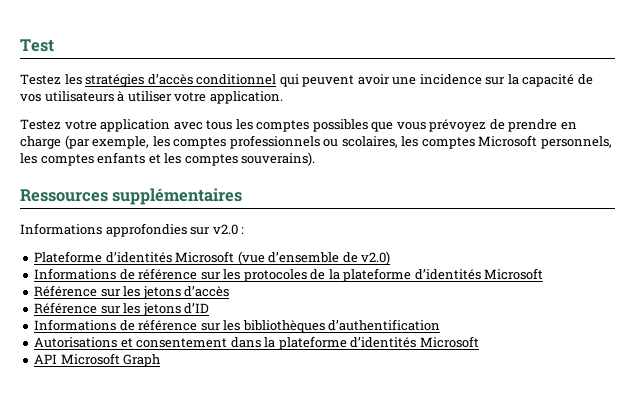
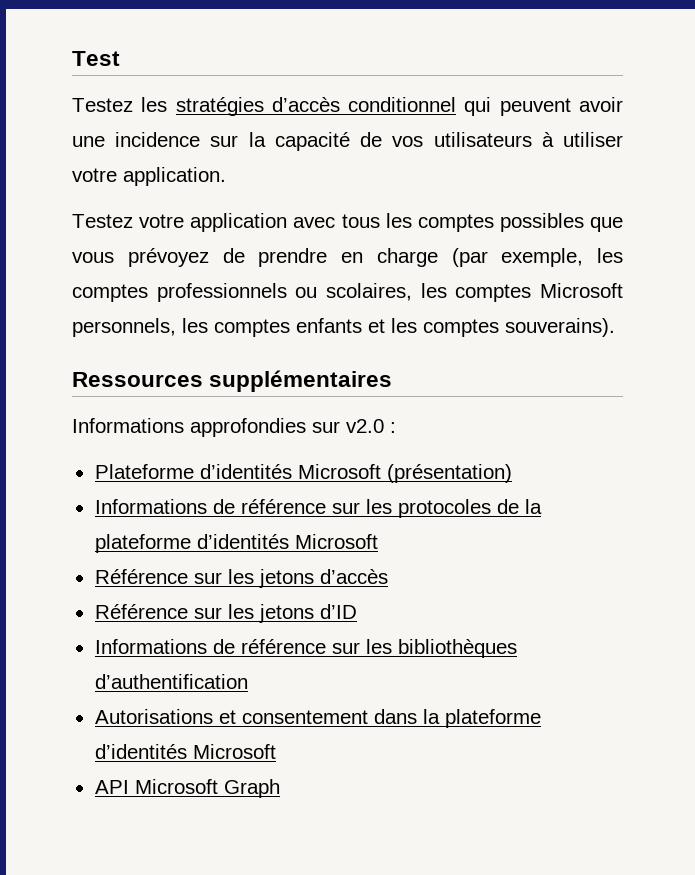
[237,251,391,265] (vue d’ensemble de v2.0) -> [386,464,512,483] (présentation)

